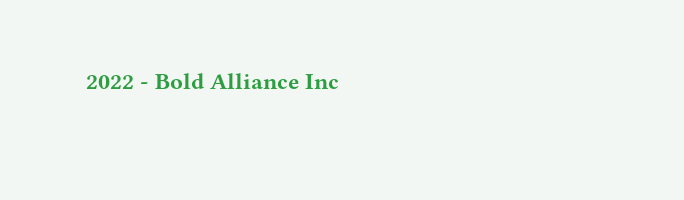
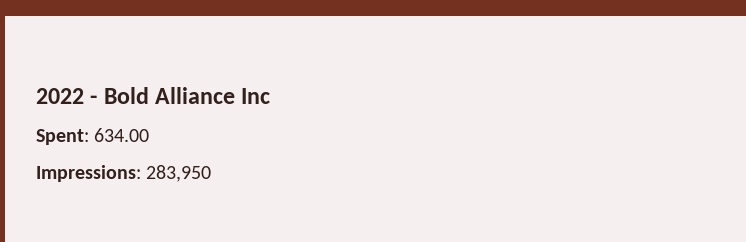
(340, 81) none -> [36,128,150,145] [36,165,212,182] // Spent: 634.00 // Impressions: 283,950

